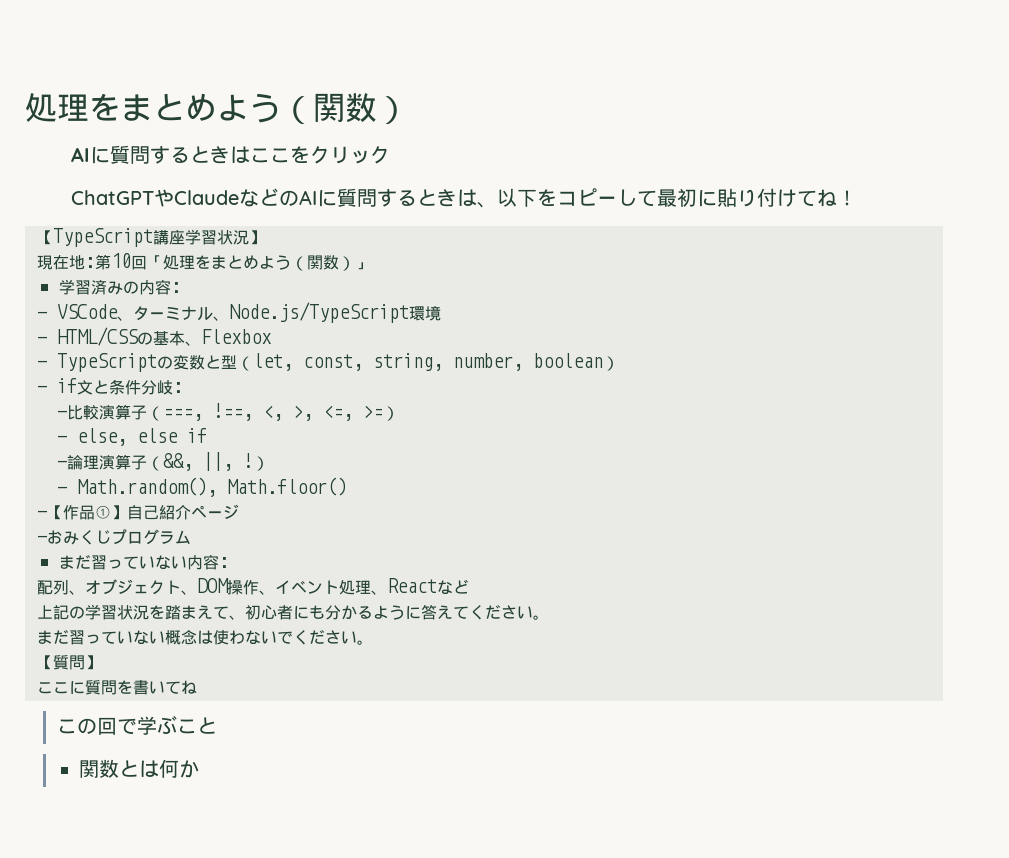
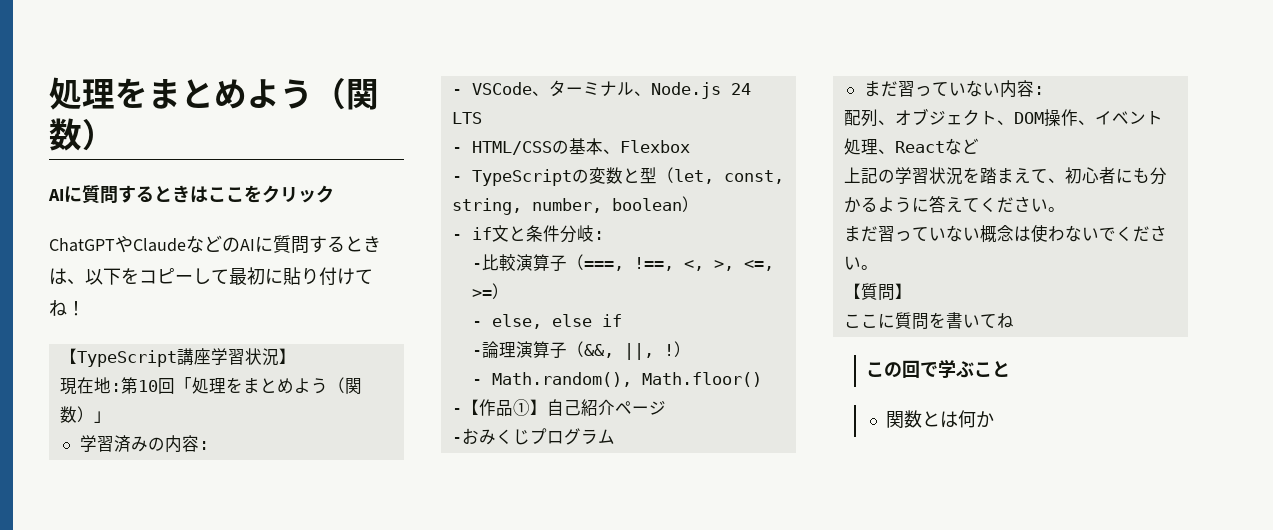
[229,302,441,323] Node.js/TypeScript環境 -> [650,82,751,99] [451,112,482,124] Node.js 24 LTS

